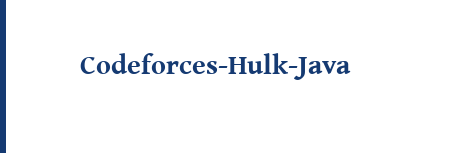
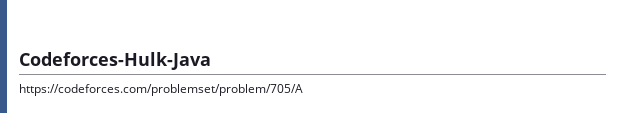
(351, 66) none -> [19,84,303,96] // https://codeforces.com/problemset/problem/705/A

